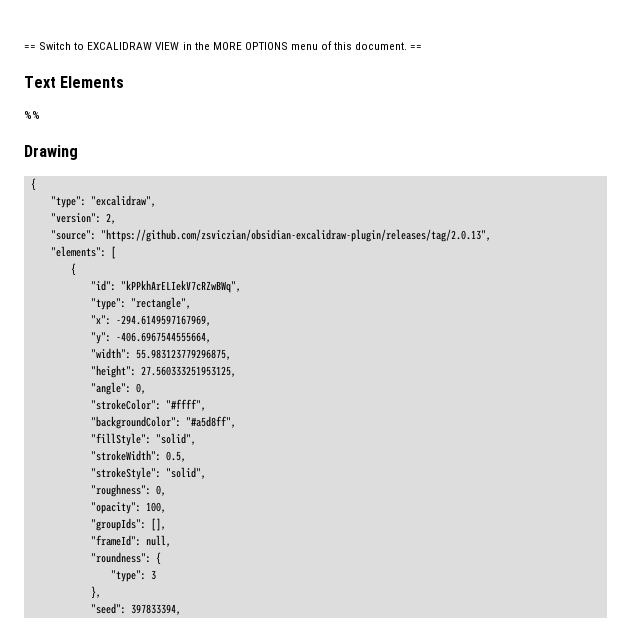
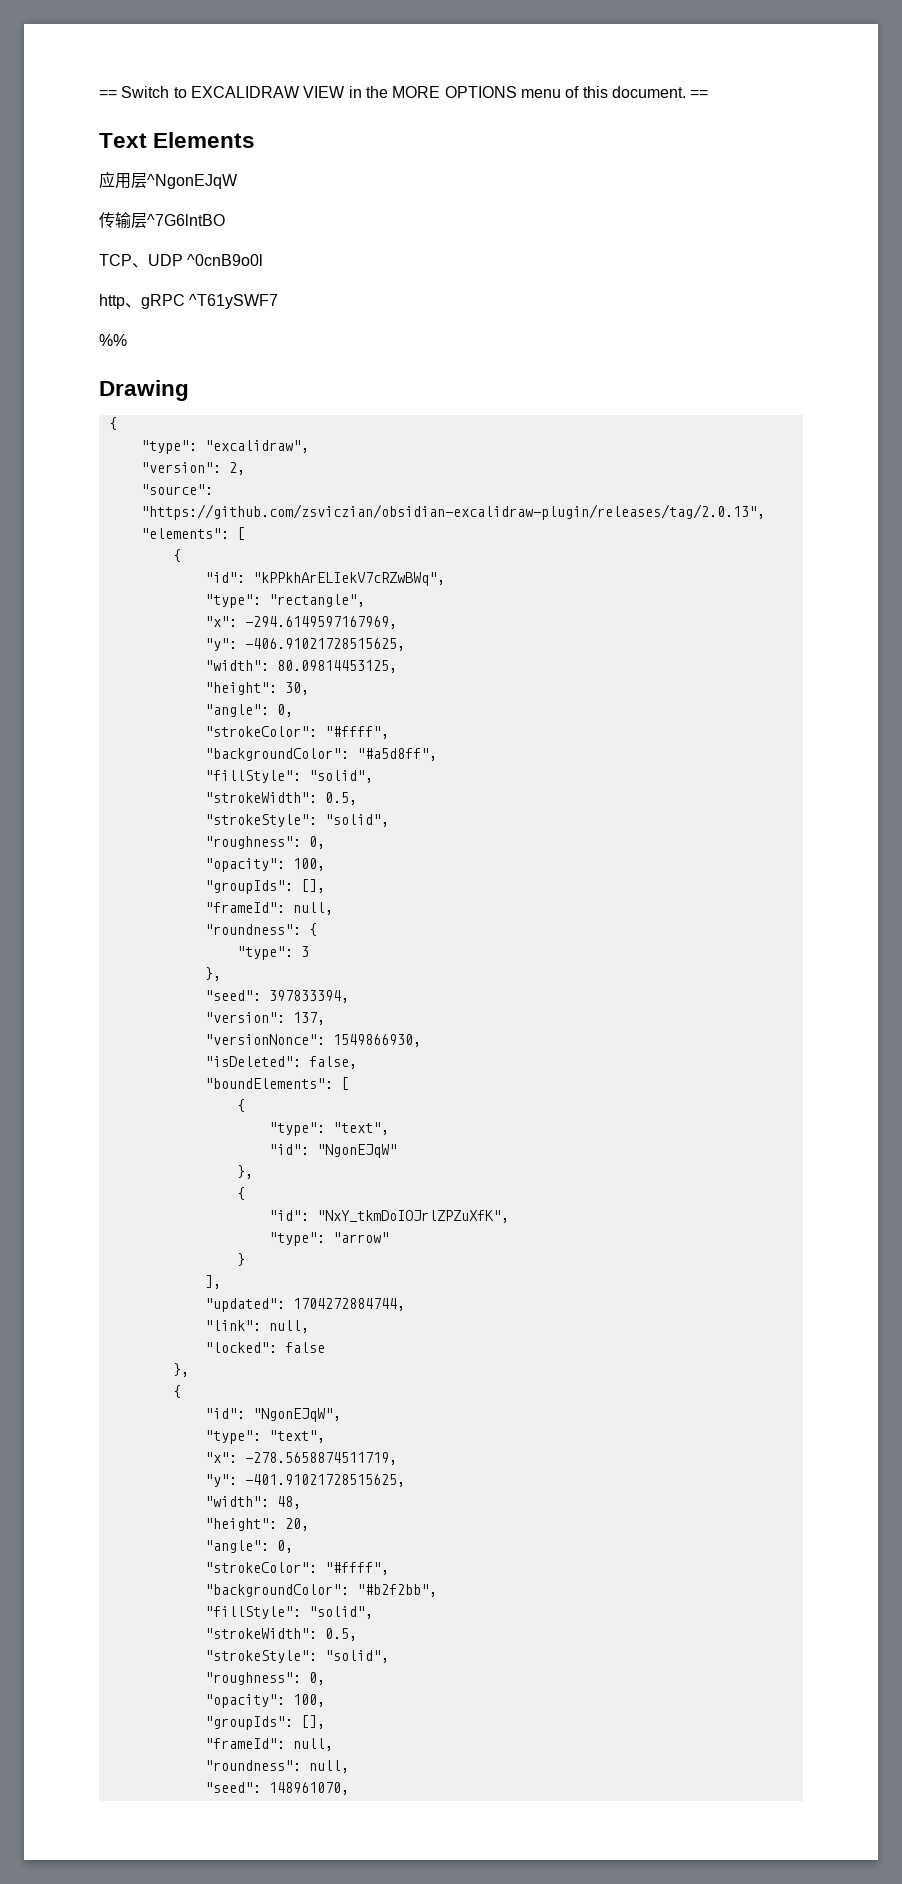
(125, 82) none -> [99,171,238,189] [99,212,225,228] [99,254,264,268] [99,294,279,309] // 应用层^NgonEJqW // 传输层^7G6lntBO // TCP、UDP ^0cnB9o0l // http、gRPC ^T61ySWF7
[115,332,211,343] [90,348,231,360] [90,365,236,378] -406.6967544555664, // "width": 55.983123779296875, // "height": 27.560333251953125, -> [244,638,405,651] [204,660,397,673] [204,682,309,695] -406.91021728515625, // "width": 80.09814453125, // "height": 30,
(181, 609) none -> [204,1012,325,1025] [204,1034,421,1047] [204,1056,357,1069] [204,1077,349,1090] [236,1099,245,1112] [268,1122,389,1136] [268,1144,397,1158] [236,1165,253,1179] [236,1187,245,1200] [268,1210,509,1223] [268,1232,389,1246] [236,1253,245,1266] [204,1275,221,1289] [204,1298,405,1312] [204,1320,309,1333] [204,1342,325,1353] [172,1363,189,1377] [172,1385,181,1398] [204,1408,341,1422] [204,1430,325,1444] [204,1452,397,1465] [204,1474,405,1487] [204,1496,301,1509] [204,1518,309,1531] [204,1540,293,1553] [204,1562,389,1575] [204,1584,437,1597] [204,1606,373,1619] [204,1628,357,1641] [204,1650,389,1663] [204,1672,325,1685] [204,1694,325,1708] [204,1715,325,1730] [204,1738,333,1751] [204,1760,349,1773] [204,1782,349,1795] // "version": 137, // "versionNonce": 1549866930, // "isDeleted": false, // "boundElements": [ // { // "type": "text", // "id": "NgonEJqW" // }, // { // "id": "NxY_tkmDoIOJrlZPZuXfK", // "type": "arrow" // } // ], // "updated": 1704272884744, // "link": null, // "locked": false // }, // { // "id": "NgonEJqW", // "type": "text", // "x": -278.5658874511719, // "y": -401.91021728515625, // "width": 48, // "height": 20, // "angle": 0, // "strokeColor": "#ffff", // "backgroundColor": "#b2f2bb", // "fillStyle": "solid", // "strokeWidth": 0.5, // "strokeStyle": "solid", // "roughness": 0, // "opacity": 100, // "groupIds": [], // "frameId": null, // "roundness": null, // "seed": 148961070,

